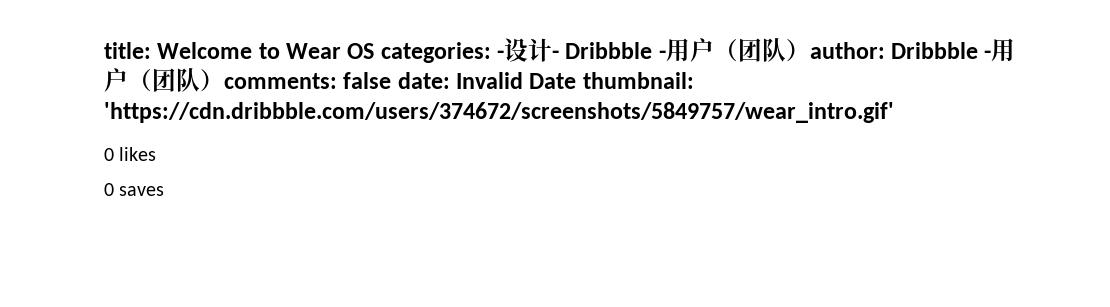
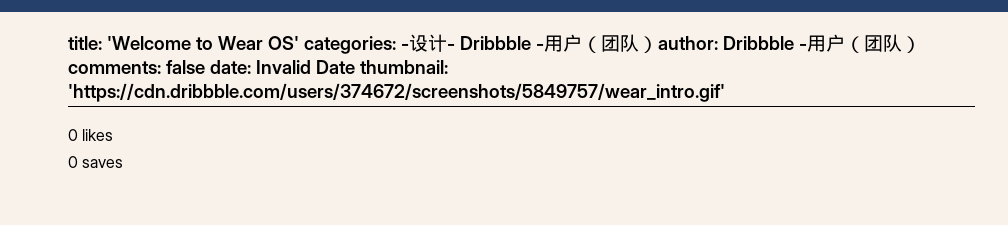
[157,42,253,59] Welcome -> [106,36,191,50] 'Welcome
[347,43,375,59] OS -> [267,36,299,50] OS'

